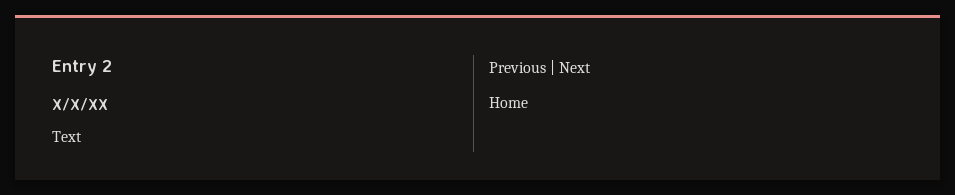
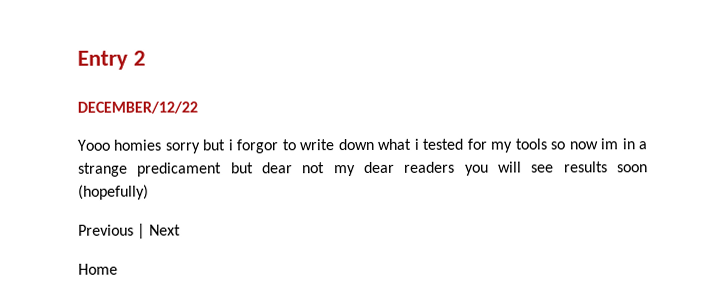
[52,98,108,111] [52,131,82,142] X/X/XX // Text -> [77,101,198,114] [77,138,647,154] [78,161,648,177] [78,184,149,200] DECEMBER/12/22 // Yooo homies sorry but i forgor to write down what i tested for my tools so now im in a strange predicament but dear not my dear readers you will see results soon (hopefully)

